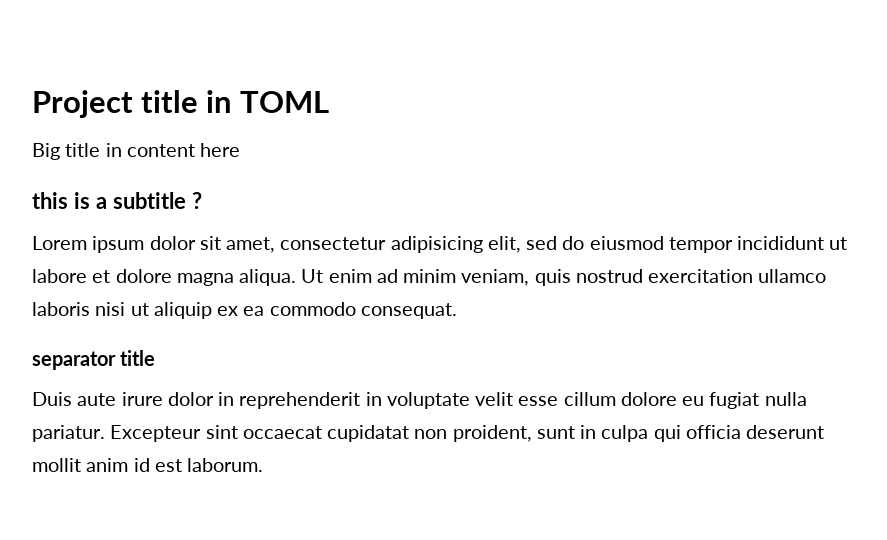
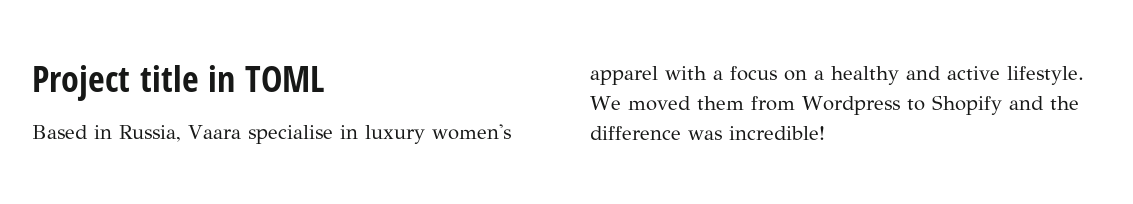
[32,143,241,160] [32,192,202,209] [32,236,848,253] [32,269,827,286] [32,302,457,319] [32,350,156,370] [32,392,807,409] [32,425,825,442] [32,458,264,472] Big title in content here // this is a subtitle ? // Lorem ipsum dolor sit amet, consectetur adipisicing elit, sed do eiusmod tempor incididunt ut labore et dolore magna aliqua. Ut enim ad minim veniam, quis nostrud exercitation ullamco laboris nisi ut aliquip ex ea commodo consequat. // separator title // Duis aute irure dolor in reprehenderit in voluptate velit esse cillum dolore eu fugiat nulla pariatur. Excepteur sint occaecat cupidatat non proident, sunt in culpa qui officia deserunt mollit anim id est laborum. -> [32,124,511,144] [590,66,1084,85] [590,95,1079,115] [590,126,825,140] Based in Russia, Vaara specialise in luxury women's apparel with a focus on a healthy and active lifestyle. We moved them from Wordpress to Shopify and the difference was incredible!

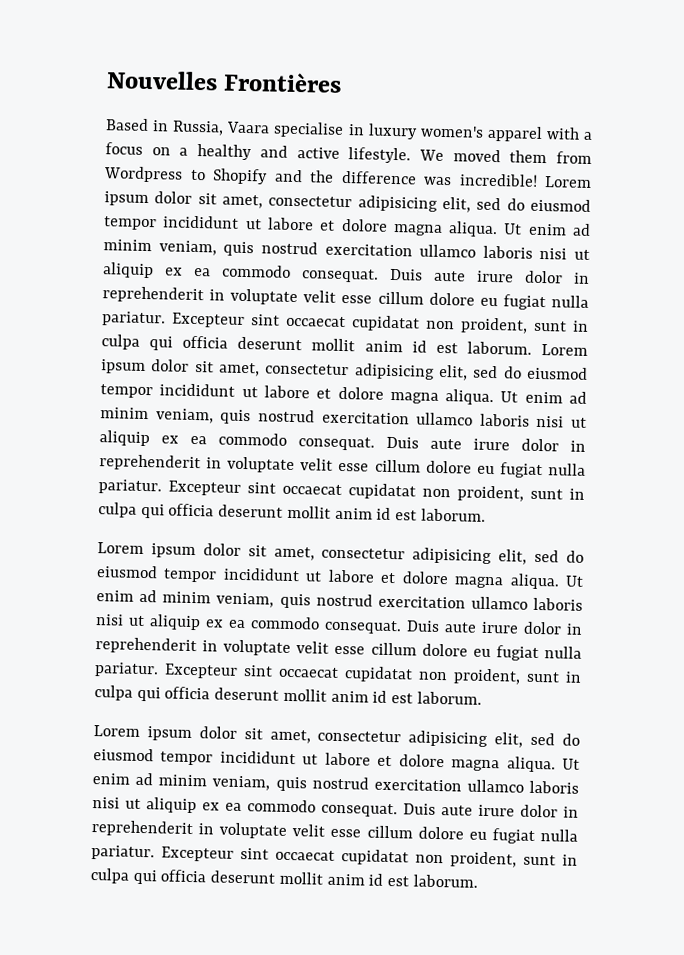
[32,65,325,101] Project title in TOML -> [106,70,343,93] Nouvelles Frontières
(825, 133) none -> [544,176,592,188] [104,191,591,213] [103,215,592,238] [103,239,590,260] [103,262,590,284] [102,286,589,311] [102,311,589,334] [101,334,588,356] [101,359,588,381] [100,383,588,406] [100,407,587,428] [99,430,586,452] [99,454,586,479] [98,479,585,502] [98,502,486,522] [97,542,585,565] [96,565,585,590] [96,589,583,611] [95,614,583,635] [95,637,582,662] [94,662,582,685] [94,685,482,705] [93,725,581,748] [93,748,581,773] [92,772,579,794] [92,797,579,818] [91,820,578,844] [91,845,578,868] [90,867,478,888] Lorem ipsum dolor sit amet, consectetur adipisicing elit, sed do eiusmod tempor incididunt ut labore et dolore magna aliqua. Ut enim ad minim veniam, quis nostrud exercitation ullamco laboris nisi ut aliquip ex ea commodo consequat. Duis aute irure dolor in reprehenderit in voluptate velit esse cillum dolore eu fugiat nulla pariatur. Excepteur sint occaecat cupidatat non proident, sunt in culpa qui officia deserunt mollit anim id est laborum. Lorem ipsum dolor sit amet, consectetur adipisicing elit, sed do eiusmod tempor incididunt ut labore et dolore magna aliqua. Ut enim ad minim veniam, quis nostrud exercitation ullamco laboris nisi ut aliquip ex ea commodo consequat. Duis aute irure dolor in reprehenderit in voluptate velit esse cillum dolore eu fugiat nulla pariatur. Excepteur sint occaecat cupidatat non proident, sunt in culpa qui officia deserunt mollit anim id est laborum. // Lorem ipsum dolor sit amet, consectetur adipisicing elit, sed do eiusmod tempor incididunt ut labore et dolore magna aliqua. Ut enim ad minim veniam, quis nostrud exercitation ullamco laboris nisi ut aliquip ex ea commodo consequat. Duis aute irure dolor in reprehenderit in voluptate velit esse cillum dolore eu fugiat nulla pariatur. Excepteur sint occaecat cupidatat non proident, sunt in culpa qui officia deserunt mollit anim id est laborum. // Lorem ipsum dolor sit amet, consectetur adipisicing elit, sed do eiusmod tempor incididunt ut labore et dolore magna aliqua. Ut enim ad minim veniam, quis nostrud exercitation ullamco laboris nisi ut aliquip ex ea commodo consequat. Duis aute irure dolor in reprehenderit in voluptate velit esse cillum dolore eu fugiat nulla pariatur. Excepteur sint occaecat cupidatat non proident, sunt in culpa qui officia deserunt mollit anim id est laborum.

